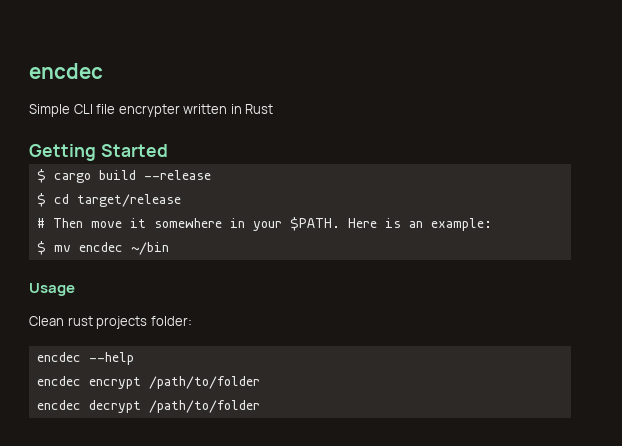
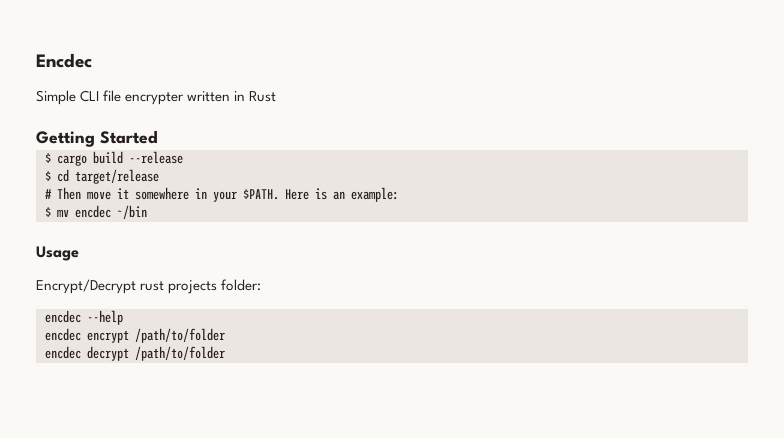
[29,63,103,79] encdec -> [36,53,92,68] Encdec
[29,316,64,326] Clean -> [36,279,136,294] Encrypt/Decrypt

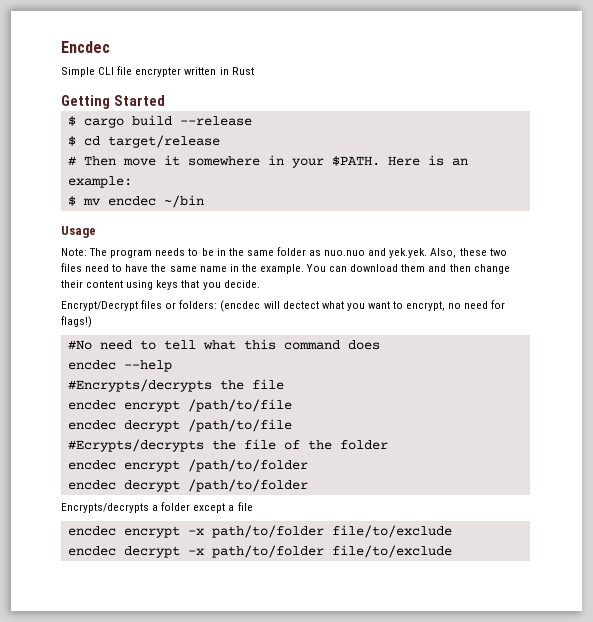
[36,279,262,294] [45,310,123,325] Encrypt/Decrypt rust projects folder: // encdec --help -> [61,247,507,258] [61,263,510,274] [61,280,260,290] [61,300,506,312] [61,316,92,328] [67,339,380,350] [67,360,172,372] [67,379,284,392] [67,399,292,412] [67,419,292,432] [67,439,388,452] Note: The program needs to be in the same folder as nuo.nuo and yek.yek. Also, these two files need to have the same name in the example. You can download them and then change their content using keys that you decide. // Encrypt/Decrypt files or folders: (encdec will dectect what you want to encrypt, no need for flags!) // #No need to tell what this command does // encdec --help // #Encrypts/decrypts the file // encdec encrypt /path/to/file // encdec decrypt /path/to/file // #Ecrypts/decrypts the file of the folder
(225, 353) none -> [61,502,253,513] [67,525,452,538] [67,545,452,558] // Encrypts/decrypts a folder except a file // encdec encrypt -x path/to/folder file/to/exclude // encdec decrypt -x path/to/folder file/to/exclude

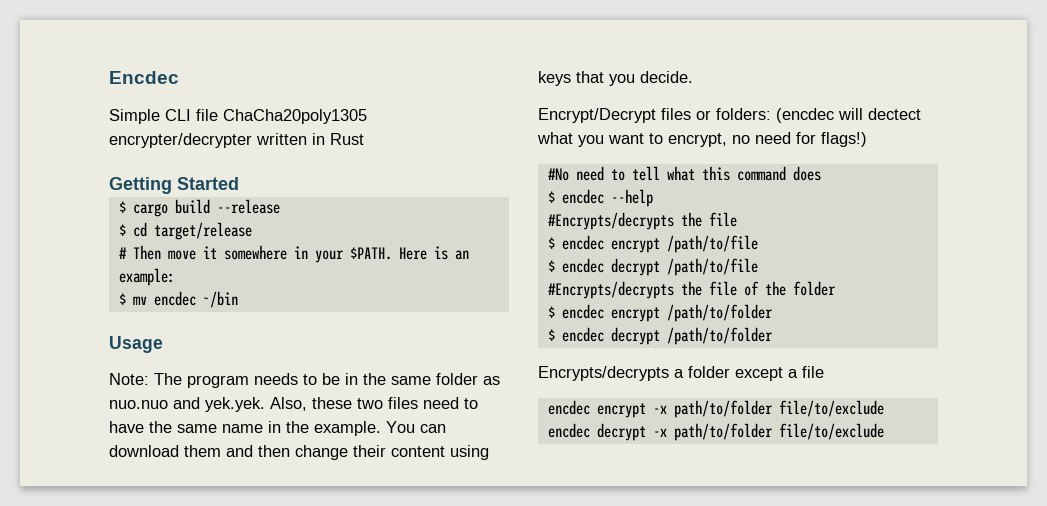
[135,67,182,77] encrypter -> [223,109,367,124] [109,133,252,148] ChaCha20poly1305 encrypter/decrypter
(380, 345) none -> [547,191,555,203] $
(284, 384) none -> [547,237,555,249] $
(292, 405) none -> [547,260,555,272] $
[67,439,204,452] #Ecrypts/decrypts -> [547,281,674,299] #Encrypts/decrypts
(388, 445) none -> [547,306,555,318] $
(308, 465) none -> [547,329,555,341] $

